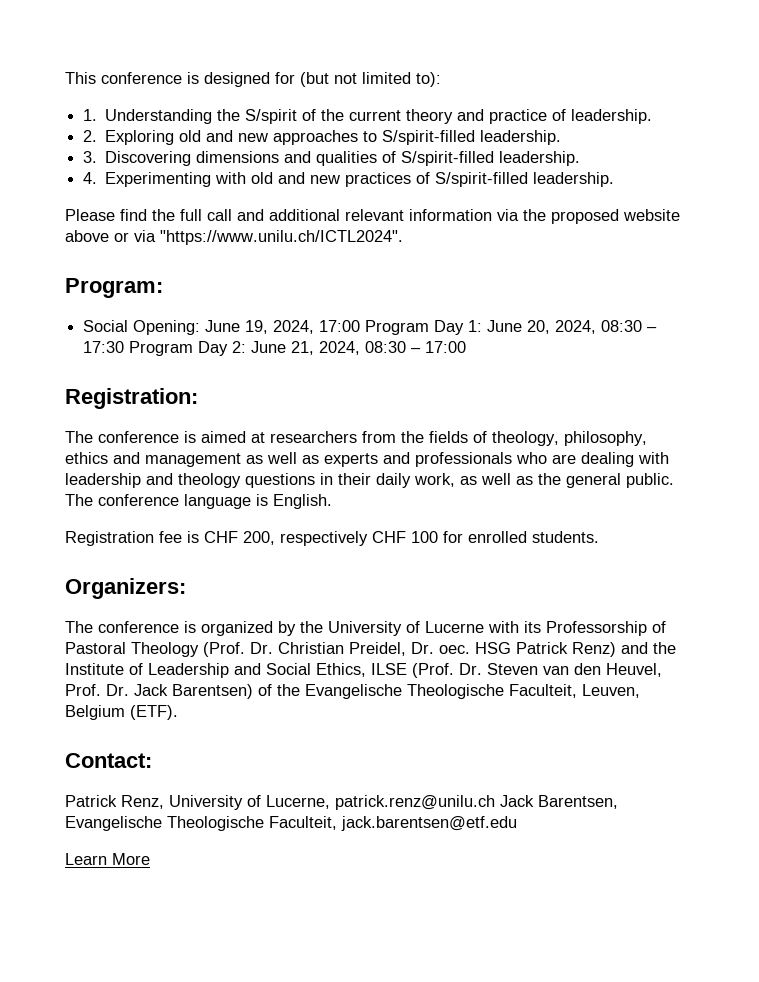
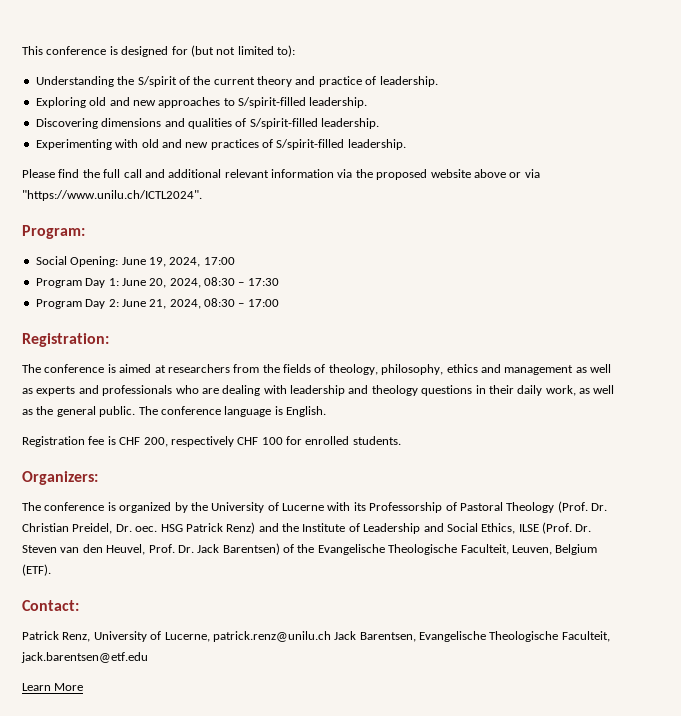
[83,109,98,121] 1. -> (295, 51) none
[83,130,98,142] 2. -> (438, 81) none
[83,151,98,163] 3. -> (368, 102) none
[83,172,98,184] 4. -> (379, 123) none
(361, 326) none -> (235, 261) //
(125, 347) none -> (279, 282) //

